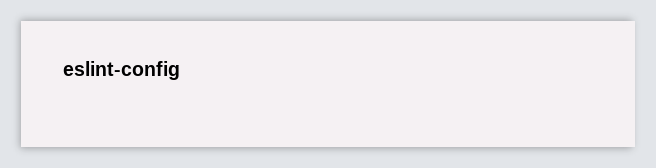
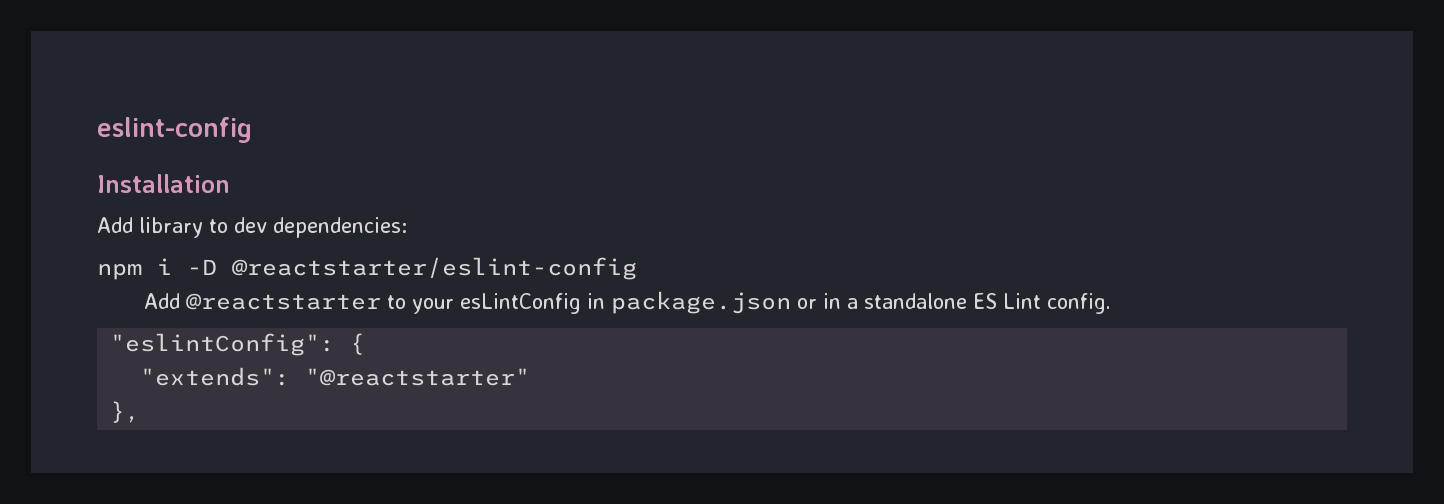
(180, 70) none -> [97,174,230,193] [97,217,407,238] [97,257,637,280] [143,291,1111,314] [110,333,366,356] [140,367,531,386] [110,401,141,423] // Installation // Add library to dev dependencies: // npm i -D @reactstarter/eslint-config // Add @reactstarter to your esLintConfig in package.json or in a standalone ES Lint config. // "eslintConfig": { // "extends": "@reactstarter" // },

